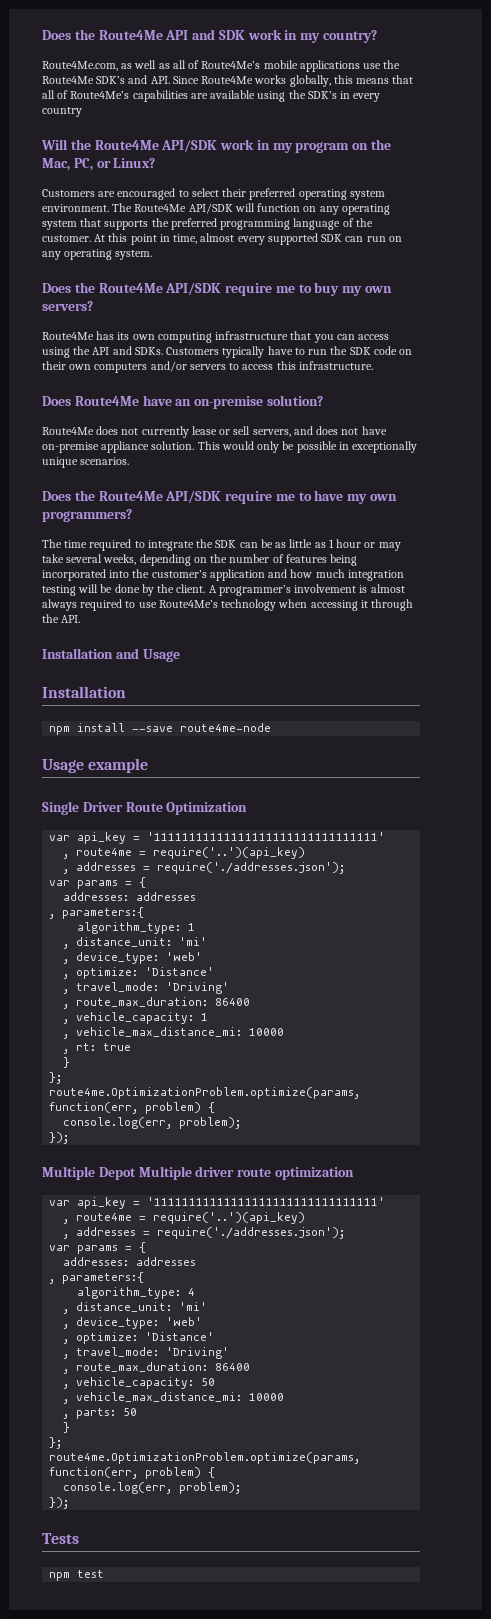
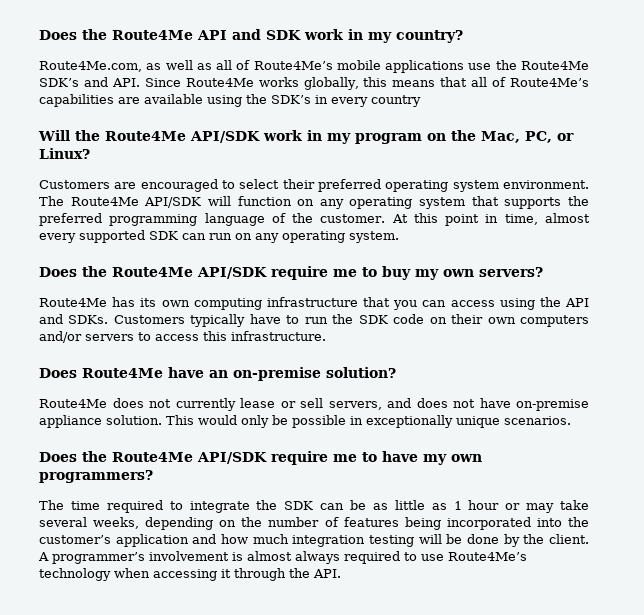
[42,648,180,662] [42,686,126,698] [49,723,272,735] [42,758,149,773] [42,801,248,815] [49,832,386,844] [63,847,306,859] [63,862,346,874] [49,877,147,889] [63,892,197,901] [49,907,145,919] [77,922,196,934] [63,937,208,949] [63,952,203,964] [63,967,215,979] [63,982,230,994] [63,997,251,1009] [63,1012,209,1024] [63,1027,285,1039] [63,1043,132,1054] [63,1057,71,1068] [49,1072,63,1084] [49,1087,361,1099] [49,1102,216,1114] [63,1117,242,1129] [49,1132,70,1144] [42,1166,354,1180] [49,1197,386,1209] [63,1212,306,1224] [63,1227,346,1239] [49,1242,147,1254] [63,1257,197,1266] [49,1272,145,1284] [77,1287,196,1299] [63,1302,208,1314] [63,1317,203,1329] [63,1332,215,1344] [63,1347,230,1359] [63,1362,251,1374] [63,1377,216,1389] [63,1392,285,1404] [63,1408,138,1419] [63,1422,71,1433] [49,1437,63,1449] [49,1452,361,1464] [49,1467,216,1479] [63,1482,242,1494] [49,1497,70,1509] [42,1533,79,1544] [49,1570,105,1581] // Installation and Usage // Installation // npm install --save route4me-node // Usage example // Single Driver Route Optimization // var api_key = '11111111111111111111111111111111' // , route4me = require('..')(api_key) // , addresses = require('./addresses.json'); // var params = { // addresses: addresses // , parameters:{ // algorithm_type: 1 // , distance_unit: 'mi' // , device_type: 'web' // , optimize: 'Distance' // , travel_mode: 'Driving' // , route_max_duration: 86400 // , vehicle_capacity: 1 // , vehicle_max_distance_mi: 10000 // , rt: true // } // }; // route4me.OptimizationProblem.optimize(params, function(err, problem) { // console.log(err, problem); // }); // Multiple Depot Multiple driver route optimization // var api_key = '11111111111111111111111111111111' // , route4me = require('..')(api_key) // , addresses = require('./addresses.json'); // var params = { // addresses: addresses // , parameters:{ // algorithm_type: 4 // , distance_unit: 'mi' // , device_type: 'web' // , optimize: 'Distance' // , travel_mode: 'Driving' // , route_max_duration: 86400 // , vehicle_capacity: 50 // , vehicle_max_distance_mi: 10000 // , parts: 50 // } // }; // route4me.OptimizationProblem.optimize(params, function(err, problem) { // console.log(err, problem); // }); // Tests // npm test -> (341, 573) none

